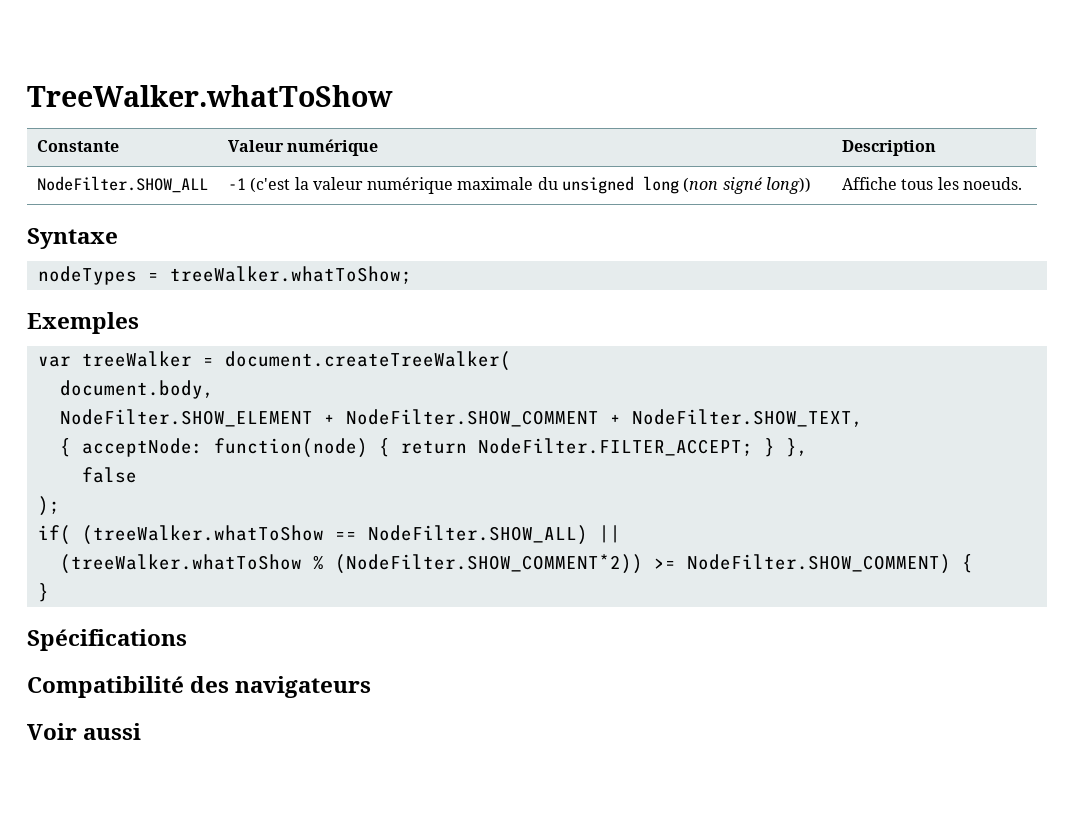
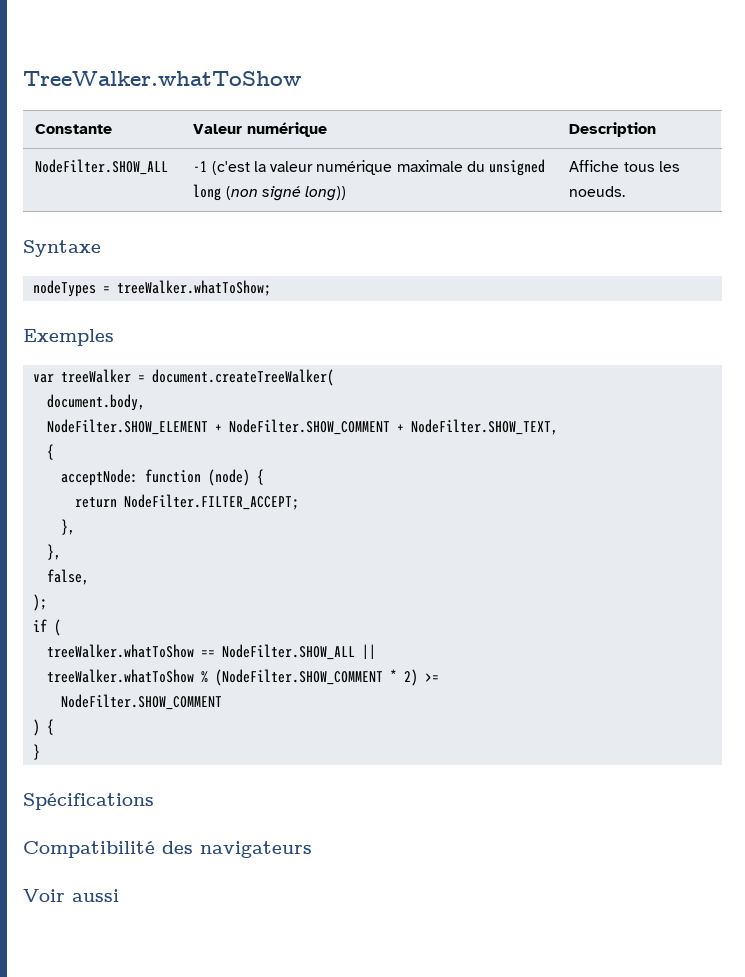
[81,438,390,458] acceptNode: function(node) { -> [60,469,264,486] // acceptNode: function (node) { //
[763,438,808,457] [81,467,137,483] } }, // false -> [60,519,75,535] [46,544,61,560] [46,569,89,585] // }, // }, // false,
[37,525,621,545] [59,554,643,574] if( (treeWalker.whatToShow == NodeFilter.SHOW_ALL) || // (treeWalker.whatToShow % (NodeFilter.SHOW_COMMENT*2)) -> [32,619,61,636] [46,644,376,660] [46,669,418,686] if ( // treeWalker.whatToShow == NodeFilter.SHOW_ALL || // treeWalker.whatToShow % (NodeFilter.SHOW_COMMENT * 2)
[686,554,951,574] NodeFilter.SHOW_COMMENT) -> [60,694,222,710] [32,719,40,736] // NodeFilter.SHOW_COMMENT // )

